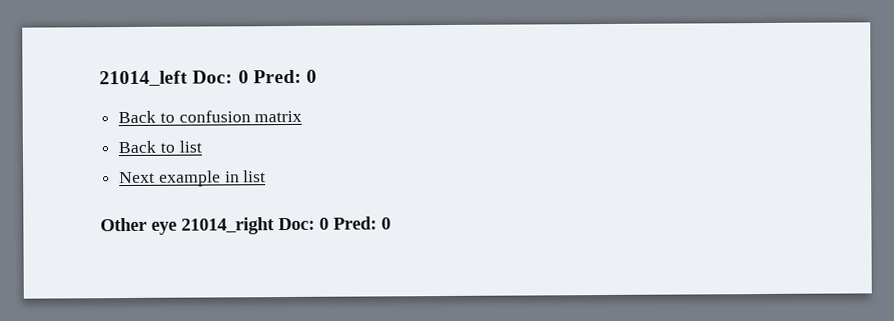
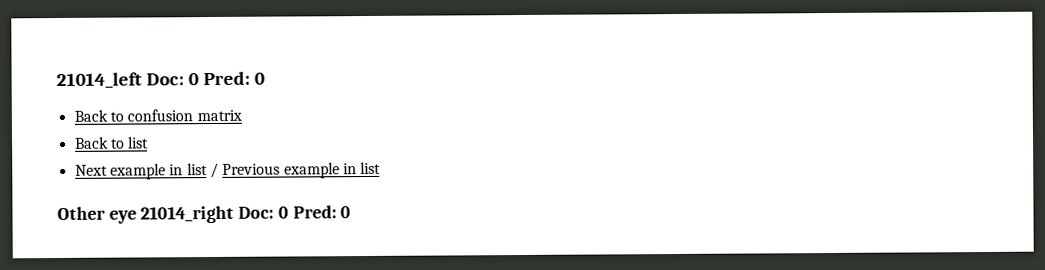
(267, 176) none -> [209,161,382,179] / Previous example in list

